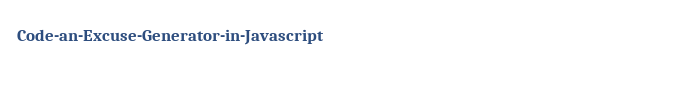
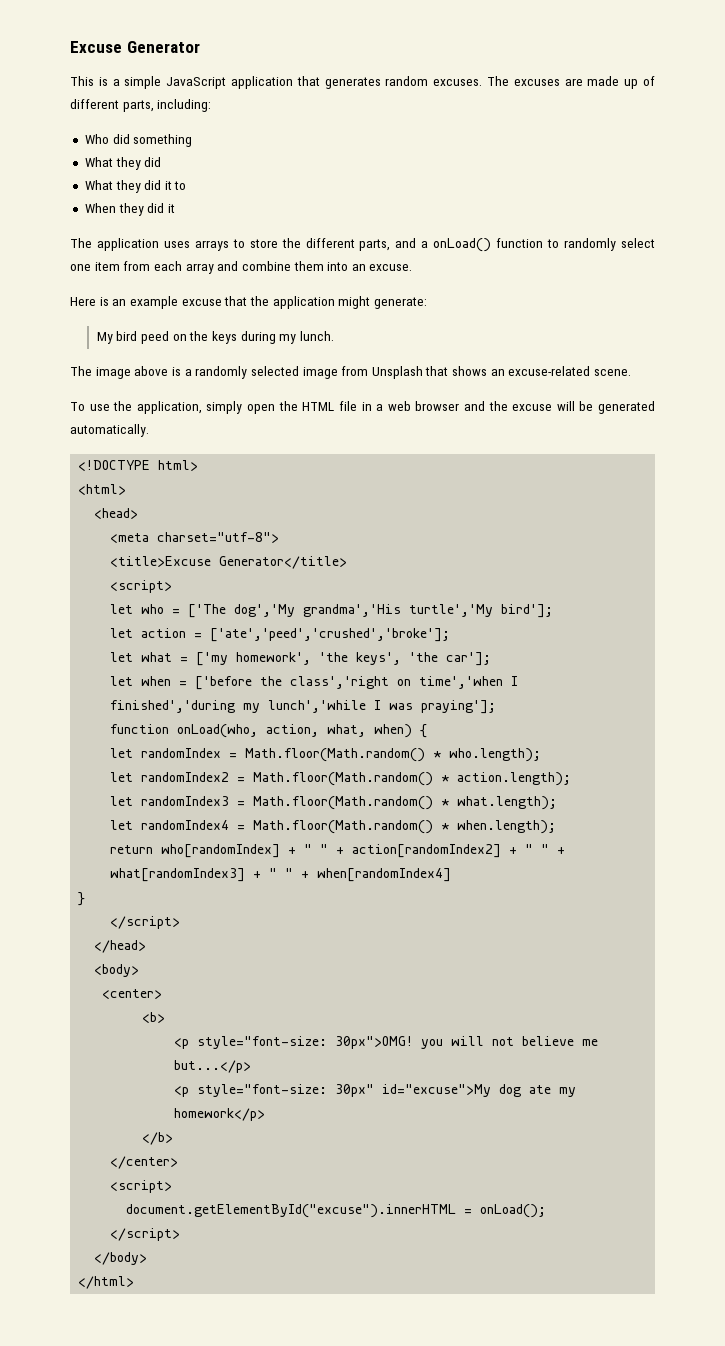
[17,29,324,45] Code-an-Excuse-Generator-in-Javascript -> [70,41,200,53] [70,76,655,89] [70,99,212,112] [84,134,193,147] [84,157,162,170] [84,180,187,193] [84,203,175,216] [70,238,655,252] [70,261,413,274] [70,296,427,309] [96,331,334,344] [70,366,632,379] [70,401,655,414] [70,424,149,437] [78,460,199,471] [78,484,127,495] [94,508,139,519] [110,532,280,543] [110,556,348,569] [110,580,173,593] [110,604,554,618] [110,628,451,642] [110,652,492,666] [110,676,519,690] [110,700,497,714] [110,724,428,738] [110,748,542,762] [110,772,572,786] [110,796,558,810] [110,820,557,834] [110,844,566,858] [110,868,452,882] [78,892,86,906] [110,916,181,929] [94,940,147,953] [94,964,140,977] [102,989,163,999] [142,1012,166,1023] [174,1036,599,1049] [174,1060,252,1073] [174,1084,577,1097] [174,1108,266,1121] [142,1132,174,1145] [110,1156,179,1169] [110,1180,173,1193] [126,1204,547,1218] [110,1228,181,1241] [94,1252,148,1265] [78,1276,135,1289] Excuse Generator // This is a simple JavaScript application that generates random excuses. The excuses are made up of different parts, including: // Who did something // What they did // What they did it to // When they did it // The application uses arrays to store the different parts, and a onLoad() function to randomly select one item from each array and combine them into an excuse. // Here is an example excuse that the application might generate: // My bird peed on the keys during my lunch. // The image above is a randomly selected image from Unsplash that shows an excuse-related scene. // To use the application, simply open the HTML file in a web browser and the excuse will be generated automatically. // <!DOCTYPE html> // <html> // <head> // <meta charset="utf-8"> // <title>Excuse Generator</title> // <script> // let who = ['The dog','My grandma','His turtle','My bird']; // let action = ['ate','peed','crushed','broke']; // let what = ['my homework', 'the keys', 'the car']; // let when = ['before the class','right on time','when I finished','during my lunch','while I was praying']; // function onLoad(who, action, what, when) { // let randomIndex = Math.floor(Math.random() * who.length); // let randomIndex2 = Math.floor(Math.random() * action.length); // let randomIndex3 = Math.floor(Math.random() * what.length); // let randomIndex4 = Math.floor(Math.random() * when.length); // return who[randomIndex] + " " + action[randomIndex2] + " " + what[randomIndex3] + " " + when[randomIndex4] // } // </script> // </head> // <body> // <center> // <b> // <p style="font-size: 30px">OMG! you will not believe me but...</p> // <p style="font-size: 30px" id="excuse">My dog ate my homework</p> // </b> // </center> // <script> // document.getElementById("excuse").innerHTML = onLoad(); // </script> // </body> // </html>

